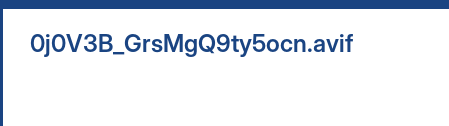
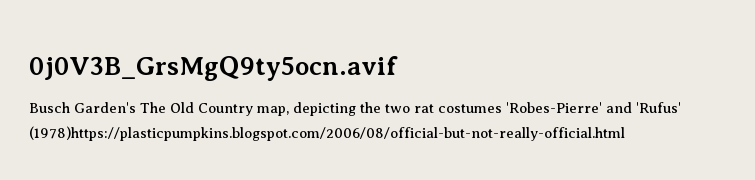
(353, 45) none -> [29,102,681,116] [29,126,625,141] // Busch Garden's The Old Country map, depicting the two rat costumes 'Robes-Pierre' and 'Rufus' (1978)https://plasticpumpkins.blogspot.com/2006/08/official-but-not-really-official.html

